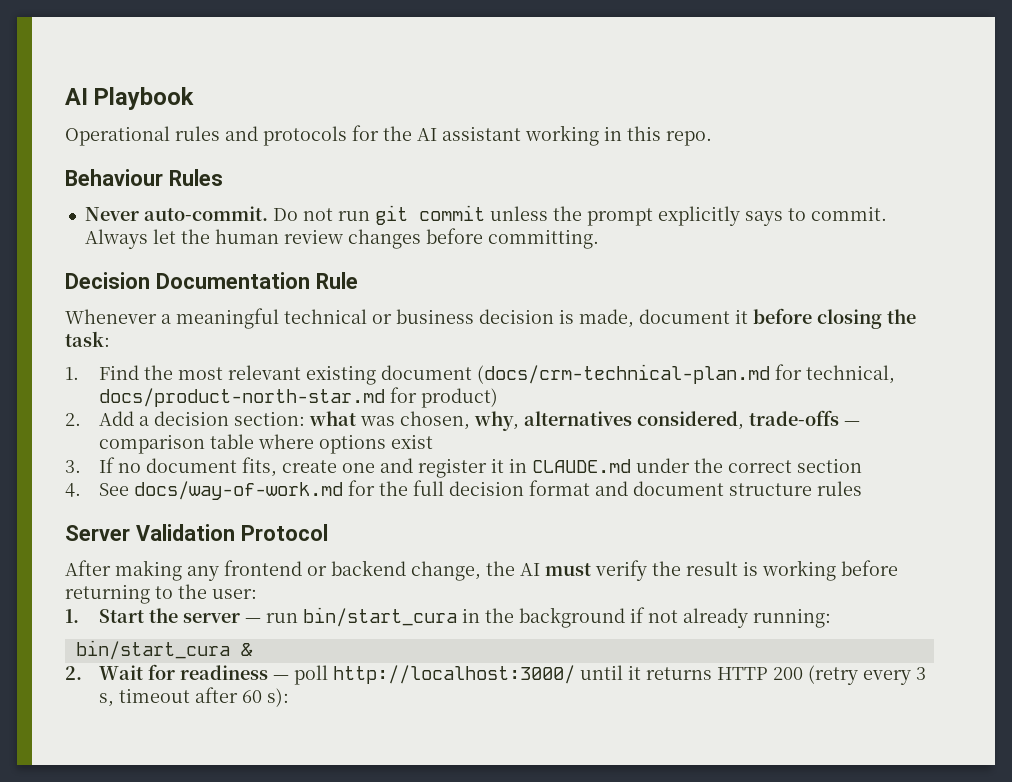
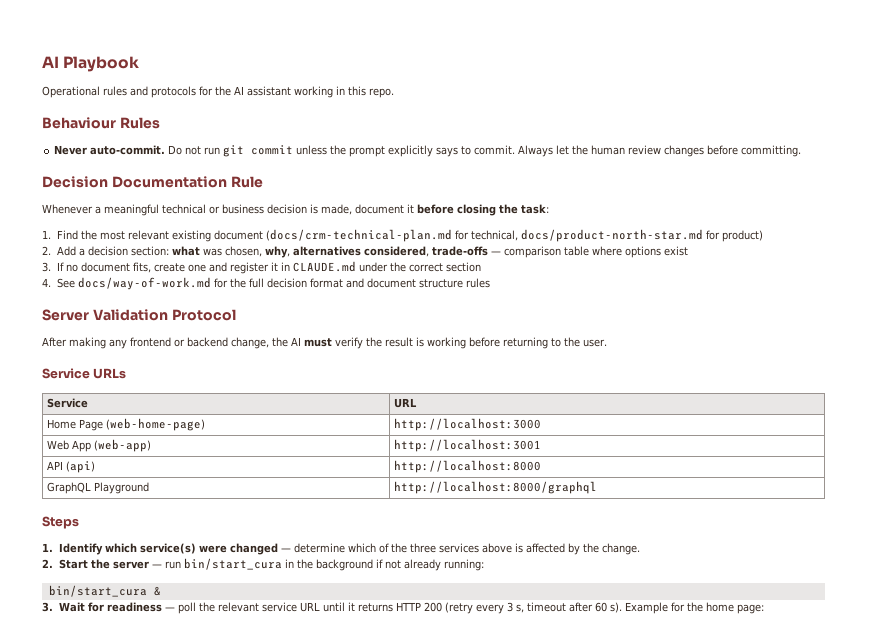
[212,589,257,599] [65,609,79,623] user: // 1. -> [583,339,607,347] [42,368,127,379] [47,398,89,408] [394,398,418,408] [47,418,206,431] [394,418,542,431] [47,439,152,452] [394,439,542,452] [47,461,96,473] [394,460,542,473] [47,482,150,494] [394,481,598,494] [42,516,79,529] [42,543,640,555] [42,559,53,568] user. // Service URLs // Service | URL // Home Page (web-home-page) | http://localhost:3000 // Web App (web-app) | http://localhost:3001 // API (api) | http://localhost:8000 // GraphQL Playground | http://localhost:8000/graphql // Steps // 1. Identify which service(s) were changed — determine which of the three services above is affected by the change. // 2.
[65,666,82,680] 2. -> [42,602,53,612] 3.
[333,665,576,684] http://localhost:3000/ -> [198,602,320,612] the relevant service URL
[267,688,290,707] s): -> [609,602,764,614] s). Example for the home page:

